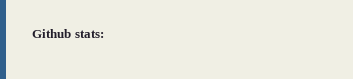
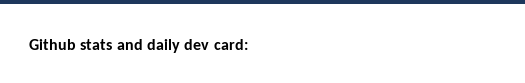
[74,30,104,38] stats: -> [80,39,248,53] stats and daily dev card:

